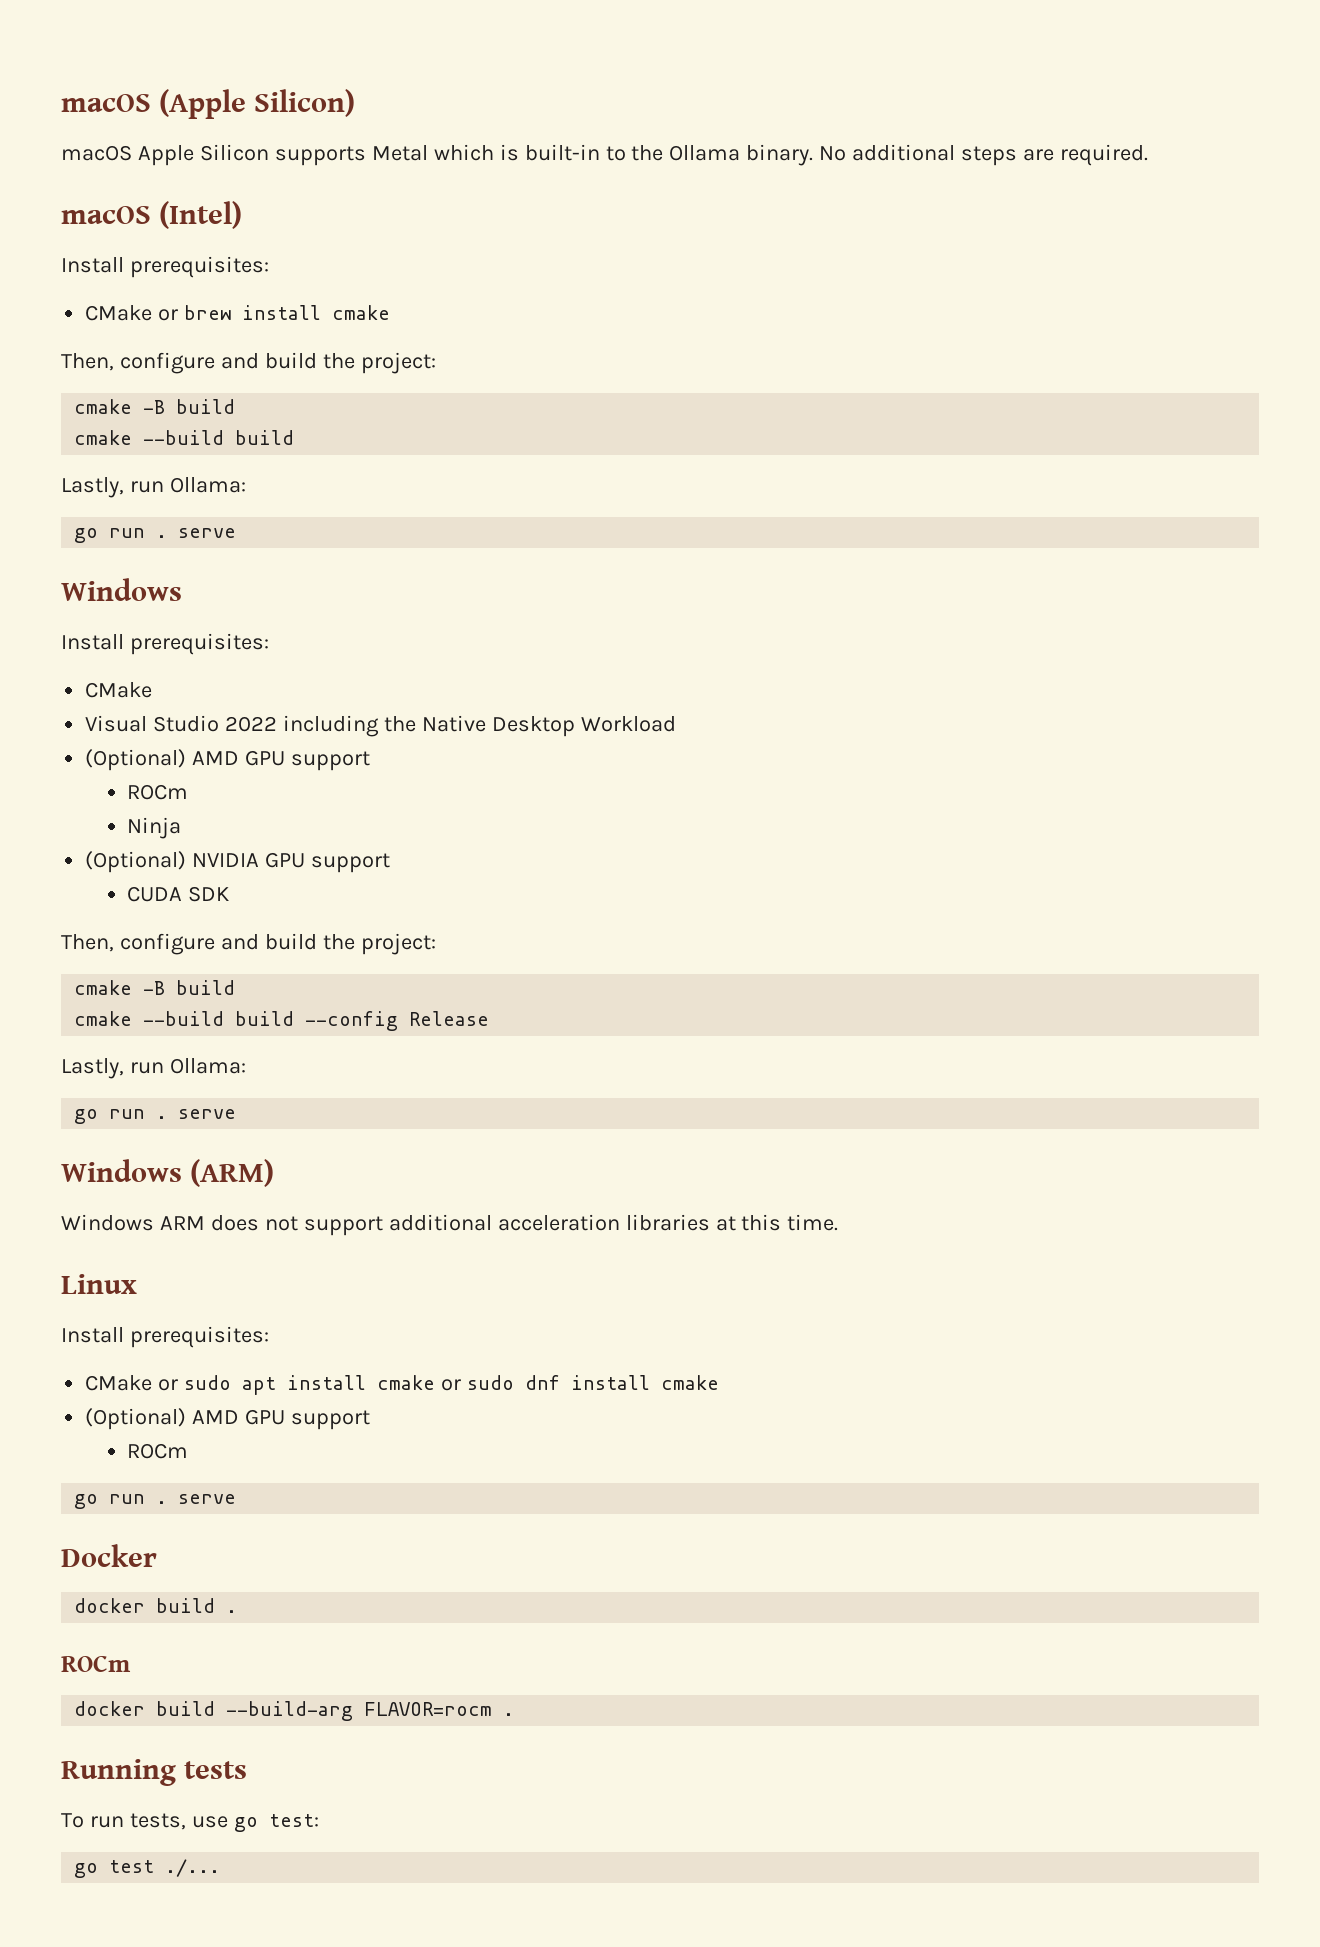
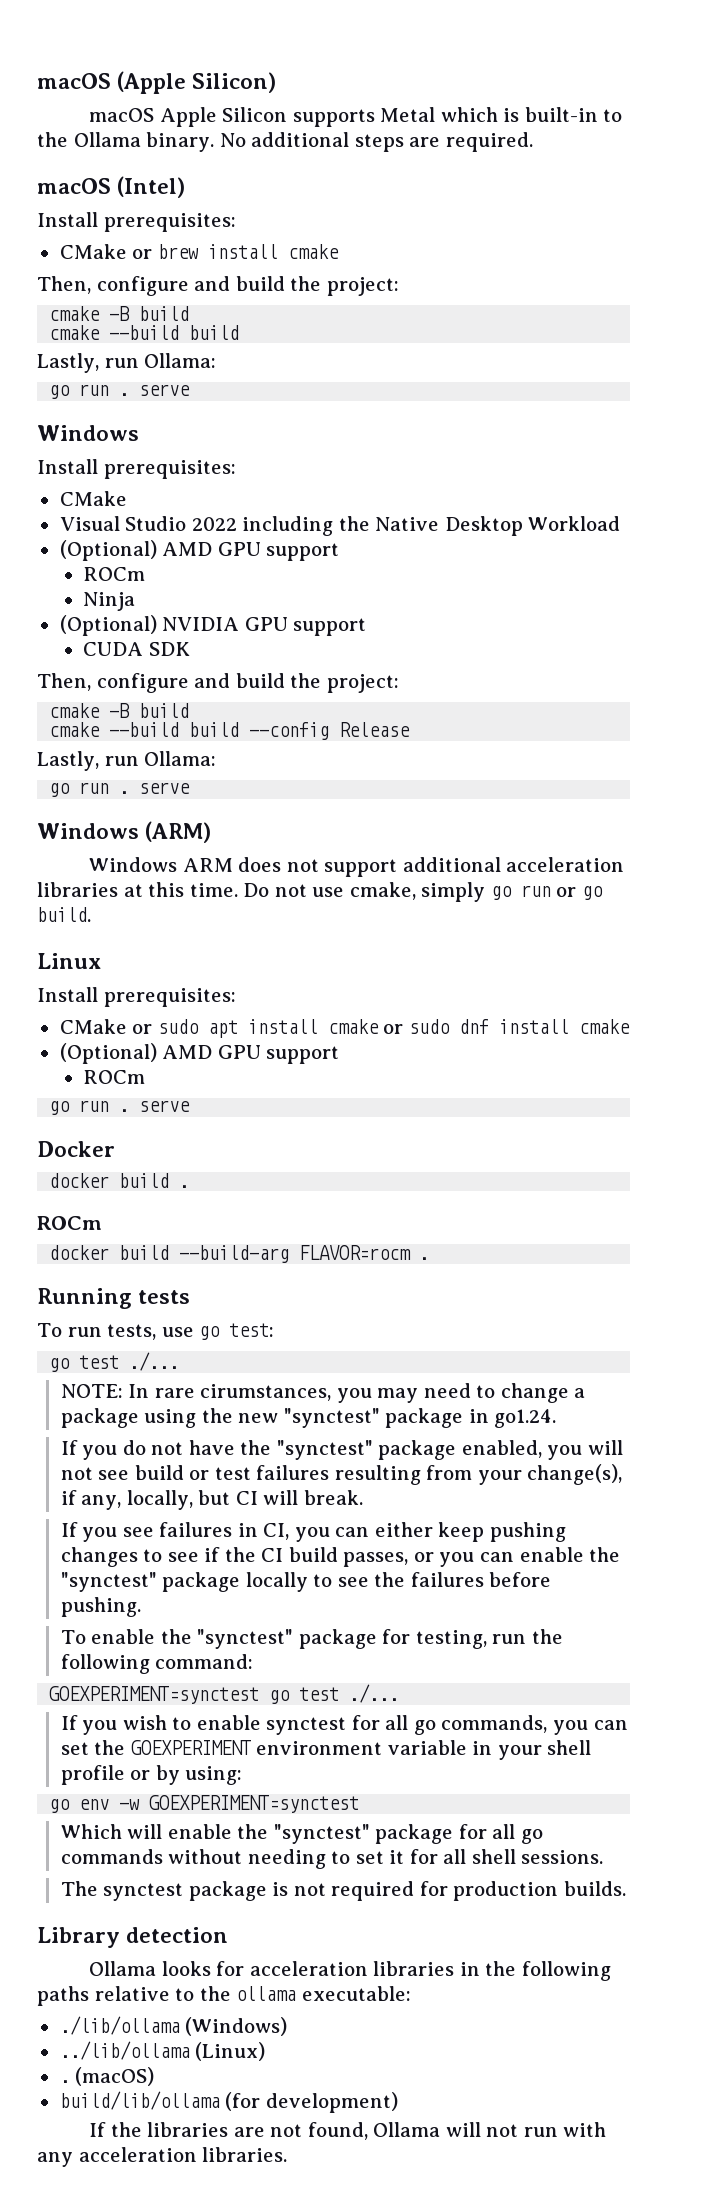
(839, 1222) none -> [243,882,603,902] [37,907,91,922] Do not use cmake, simply go run or go build.
(221, 1868) none -> [60,1383,586,1403] [60,1408,557,1428] [60,1440,623,1460] [60,1464,623,1485] [60,1490,363,1510] [60,1522,566,1542] [60,1547,621,1567] [60,1572,552,1592] [60,1597,141,1617] [60,1629,563,1649] [60,1654,254,1674] [49,1684,400,1704] [60,1715,628,1735] [60,1740,592,1760] [60,1765,243,1785] [49,1795,360,1813] [60,1824,543,1844] [60,1849,604,1869] [60,1881,626,1901] [37,1927,229,1948] [89,1961,611,1981] [37,1986,411,2006] [59,2016,288,2036] [59,2041,266,2061] [59,2067,155,2086] [59,2091,398,2113] [89,2122,607,2140] [37,2147,288,2167] // NOTE: In rare cirumstances, you may need to change a package using the new "synctest" package in go1.24. // If you do not have the "synctest" package enabled, you will not see build or test failures resulting from your change(s), if any, locally, but CI will break. // If you see failures in CI, you can either keep pushing changes to see if the CI build passes, or you can enable the "synctest" package locally to see the failures before pushing. // To enable the "synctest" package for testing, run the following command: // GOEXPERIMENT=synctest go test ./... // If you wish to enable synctest for all go commands, you can set the GOEXPERIMENT environment variable in your shell profile or by using: // go env -w GOEXPERIMENT=synctest // Which will enable the "synctest" package for all go commands without needing to set it for all shell sessions. // The synctest package is not required for production builds. // Library detection // Ollama looks for acceleration libraries in the following paths relative to the ollama executable: // ./lib/ollama (Windows) // ../lib/ollama (Linux) // . (macOS) // build/lib/ollama (for development) // If the libraries are not found, Ollama will not run with any acceleration libraries.

